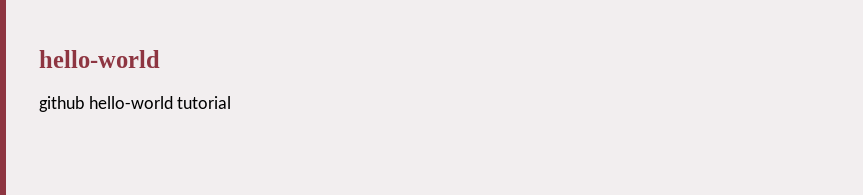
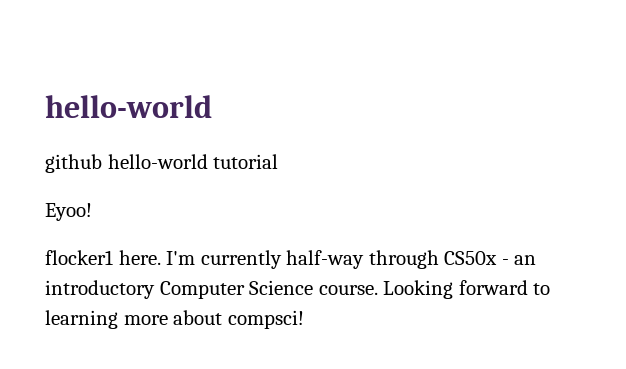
(232, 102) none -> [45,203,92,221] [45,250,537,269] [45,280,551,299] [45,310,304,329] // Eyoo! // flocker1 here. I'm currently half-way through CS50x - an introductory Computer Science course. Looking forward to learning more about compsci!

